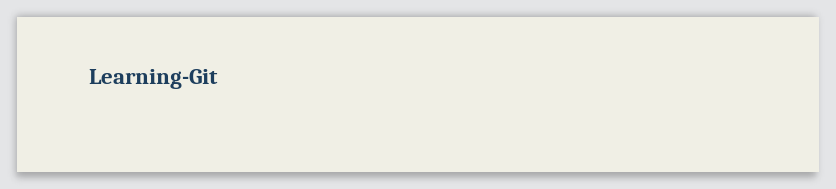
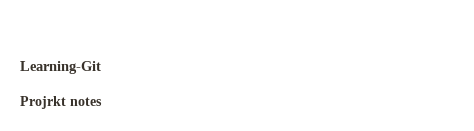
(218, 79) none -> [20,96,102,109] // Projrkt notes

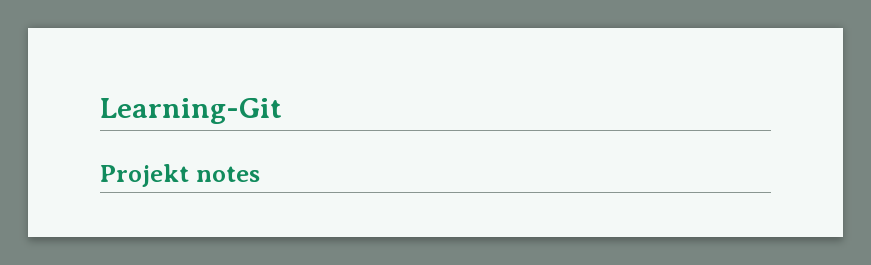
[20,96,66,109] Projrkt -> [100,164,189,187] Projekt

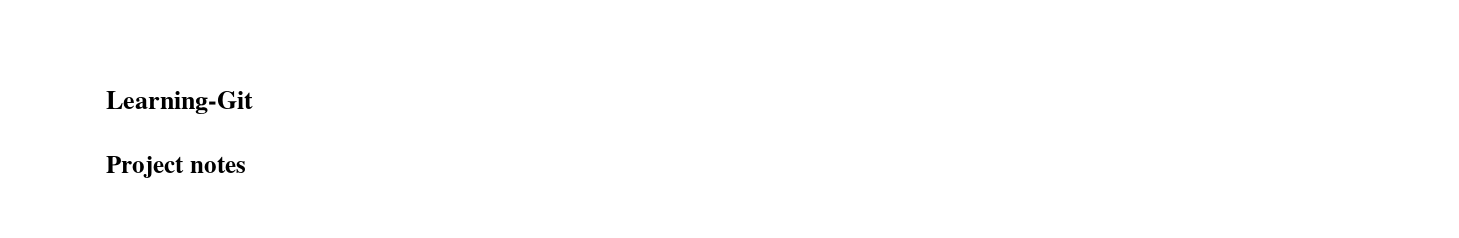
[100,164,189,187] Projekt -> [106,156,184,178] Project

